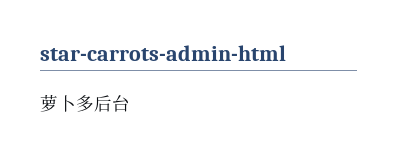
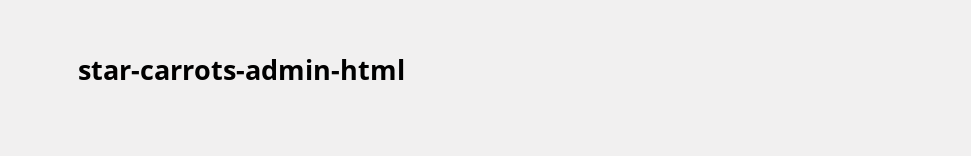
[40,94,130,112] // 萝卜多后台 -> (405, 69) none

